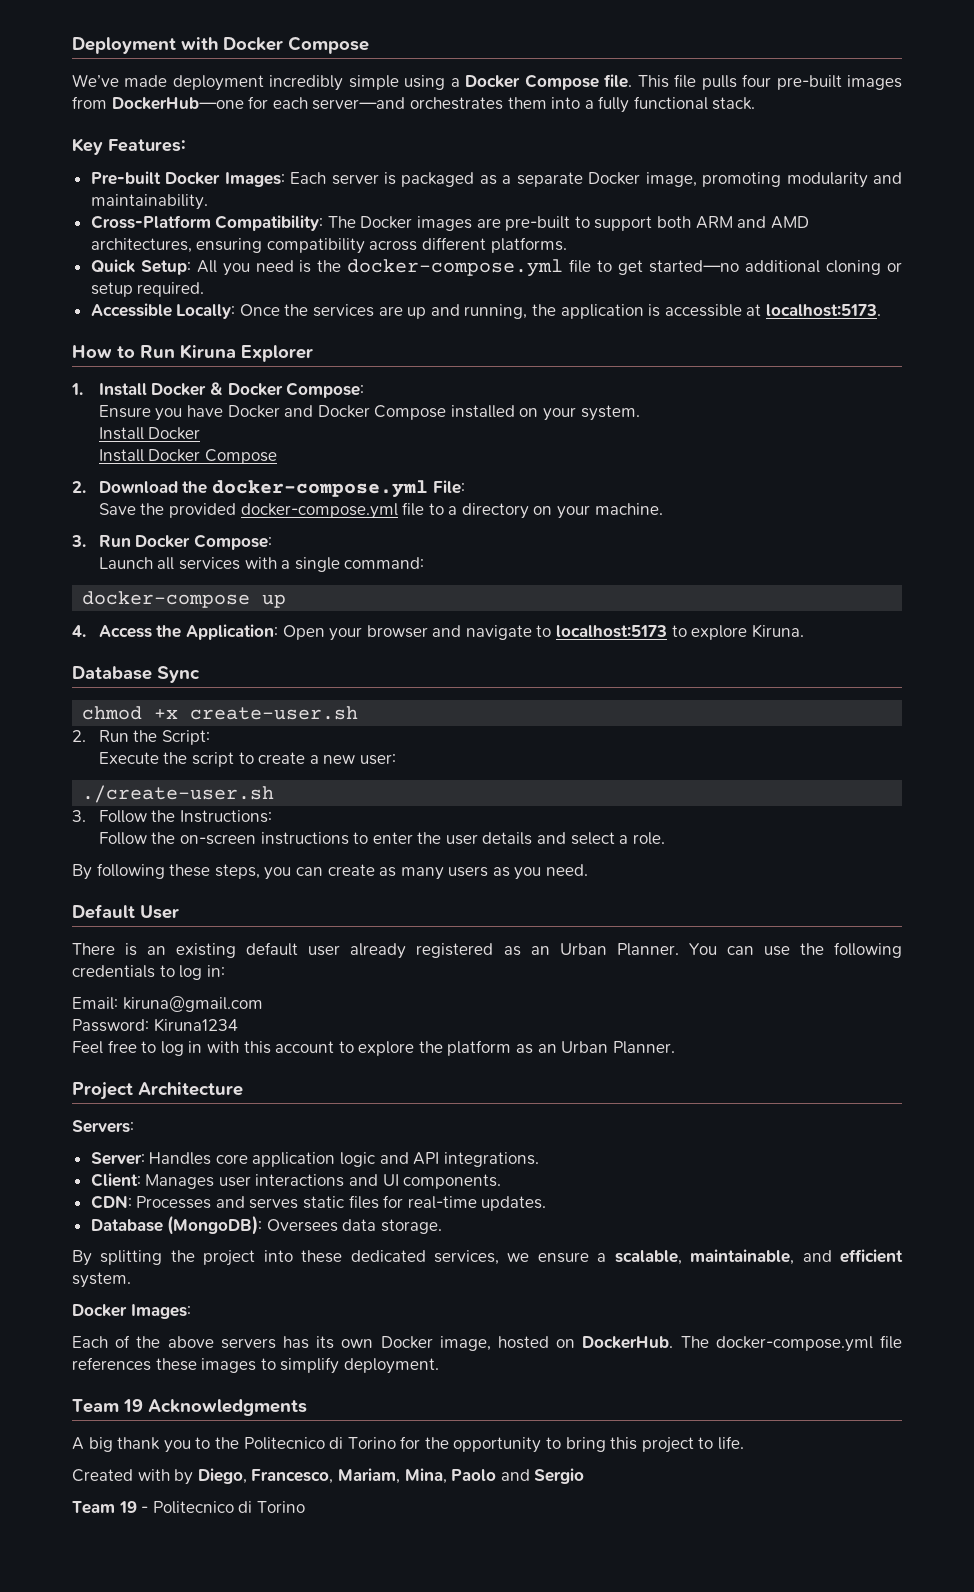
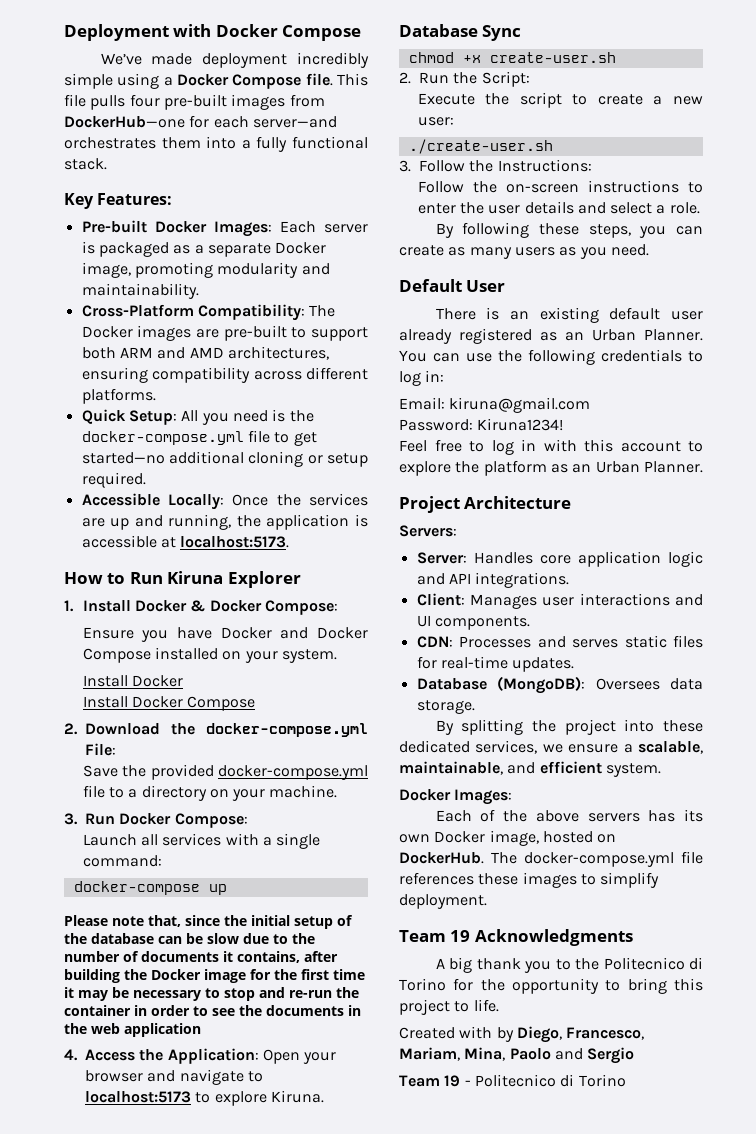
(287, 601) none -> [64,915,353,929] [64,933,315,944] [64,951,338,963] [64,969,365,983] [64,987,359,1001] [64,1005,361,1016] [64,1023,201,1037] // Please note that, since the initial setup of the database can be slow due to the number of documents it contains, after building the Docker image for the first time it may be necessary to stop and re-run the container in order to see the documents in the web application
[153,1018,238,1032] Kiruna1234 -> [477,418,564,431] Kiruna1234!

